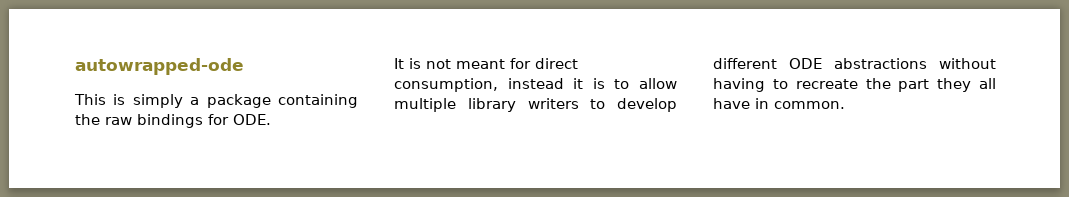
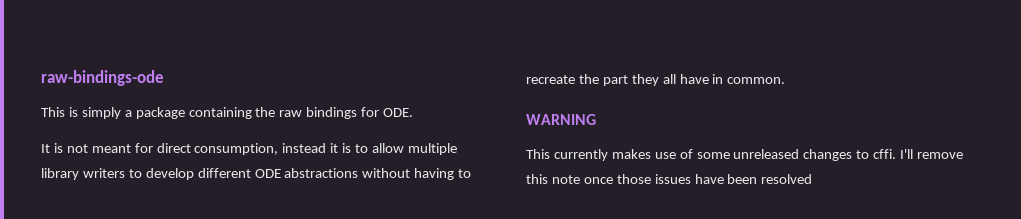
[75,58,244,75] autowrapped-ode -> [41,70,164,86] raw-bindings-ode
(845, 105) none -> [526,114,596,125] [526,149,964,161] [526,174,813,184] // WARNING // This currently makes use of some unreleased changes to cffi. I'll remove this note once those issues have been resolved

